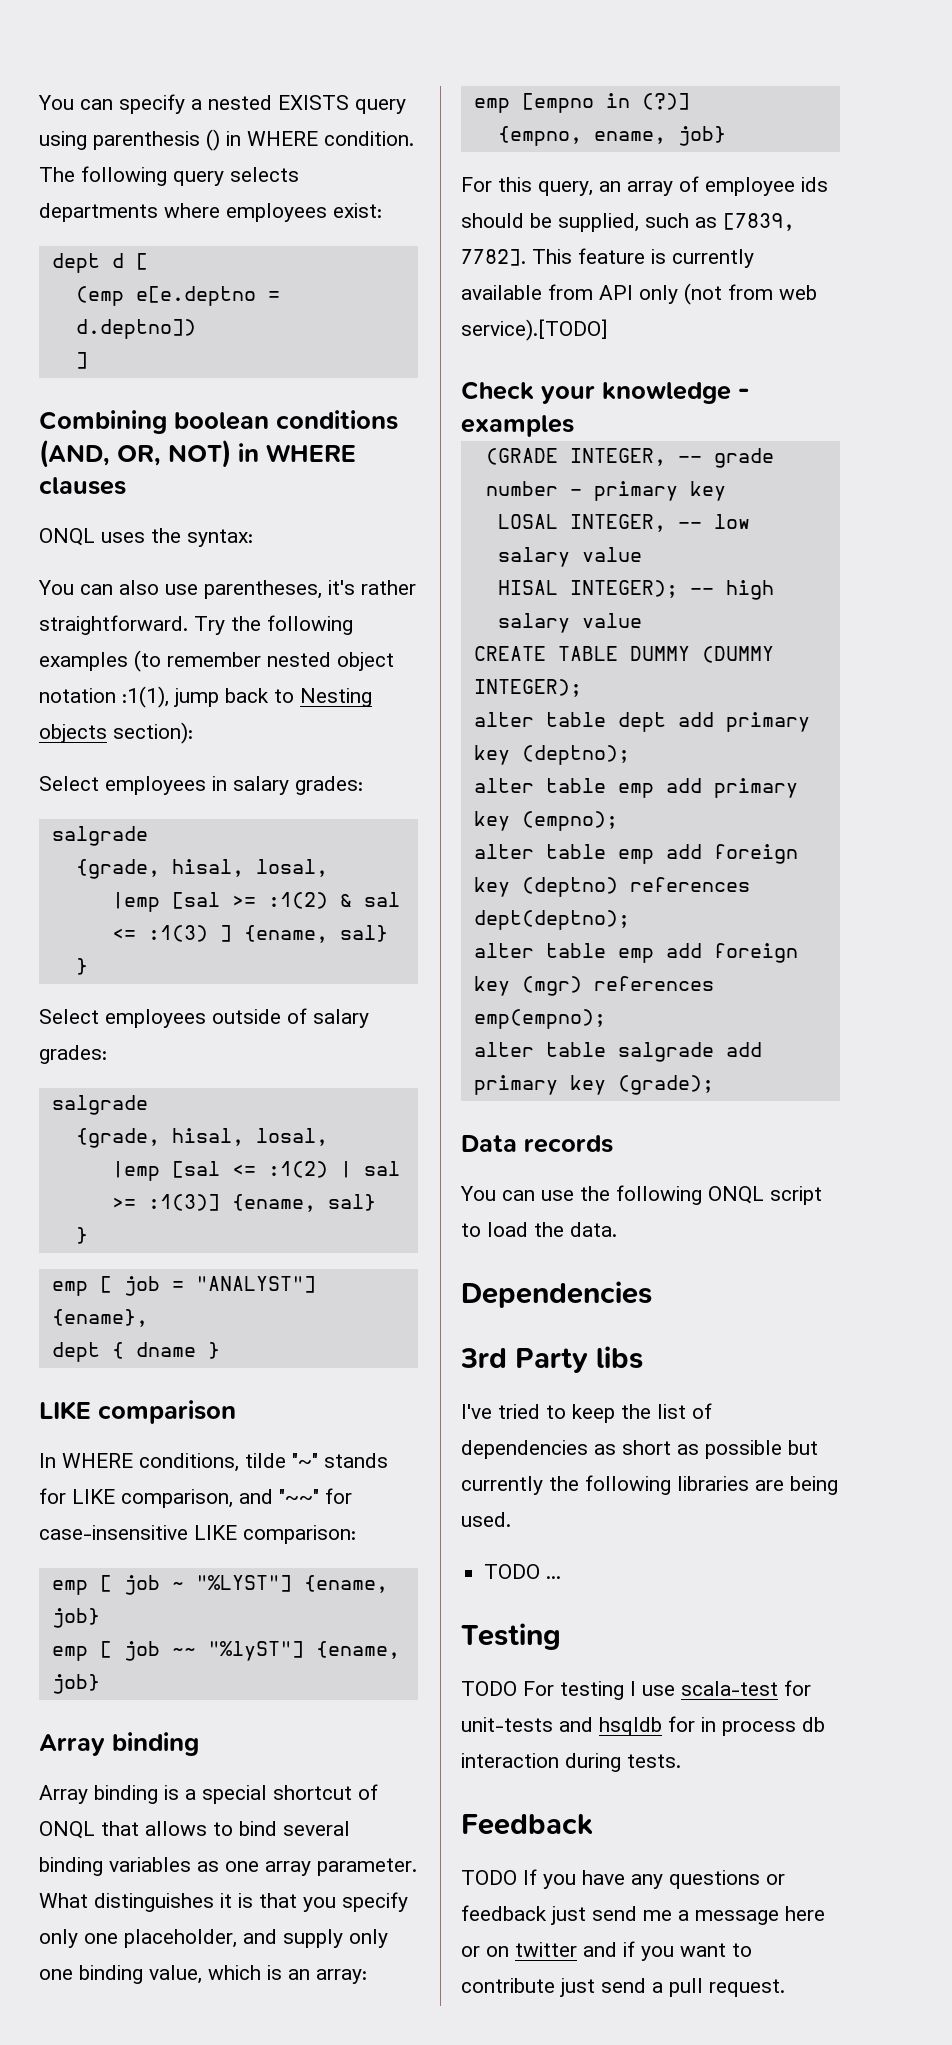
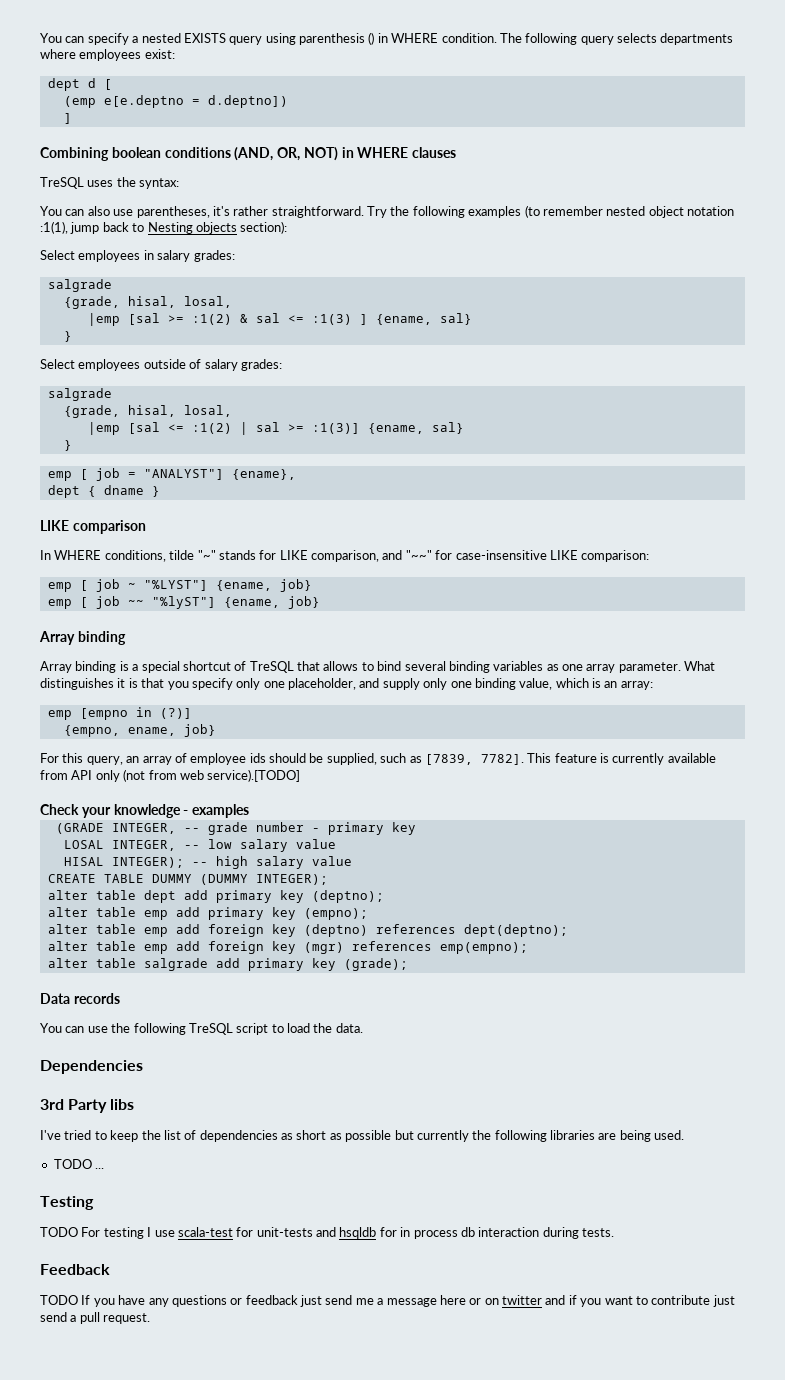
[39,528,95,546] ONQL -> [40,177,84,189] TreSQL
[39,1821,95,1839] ONQL -> [249,661,294,673] TreSQL
[708,1186,764,1204] ONQL -> [188,1023,233,1035] TreSQL

